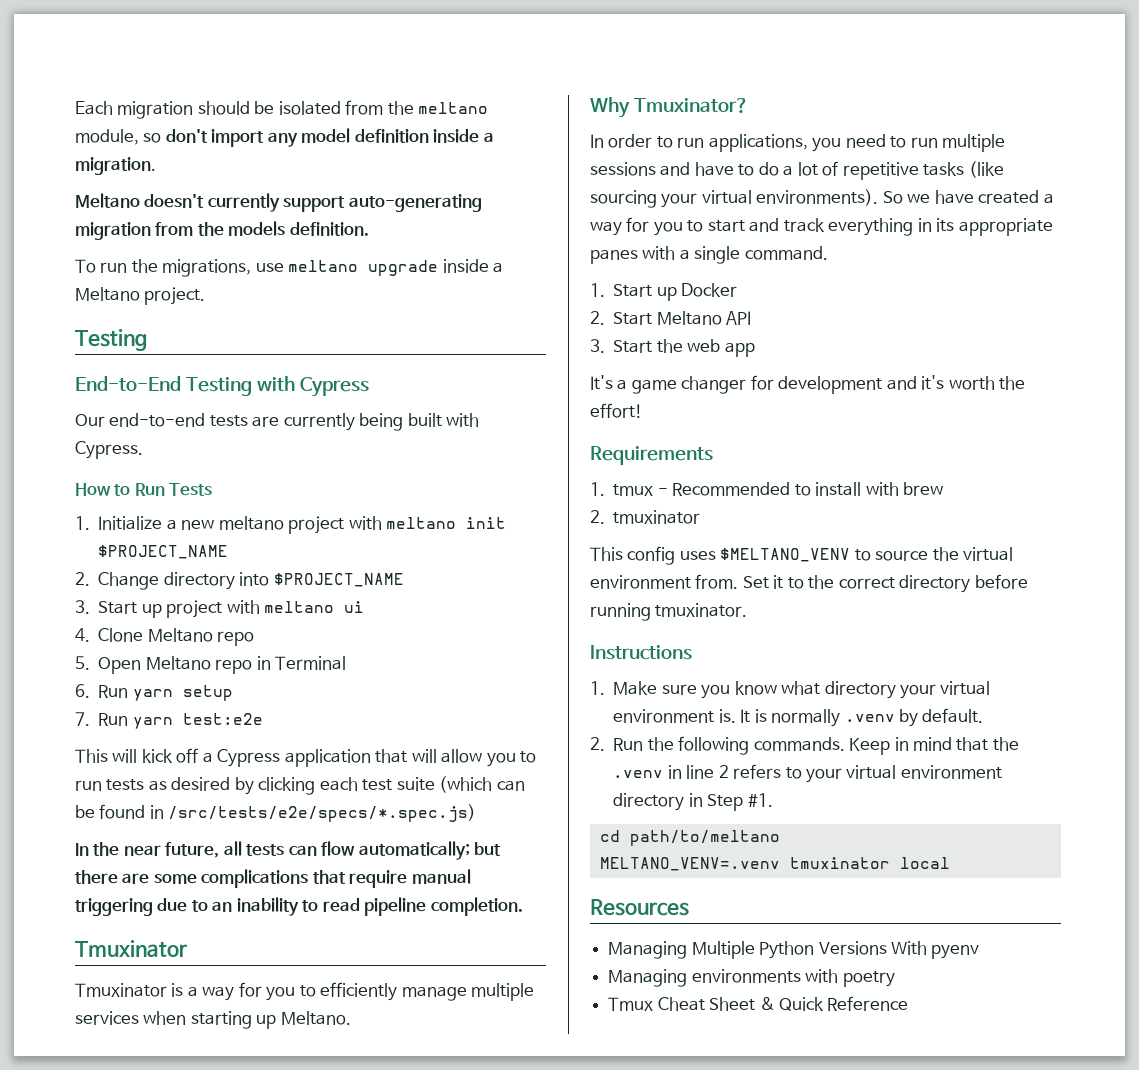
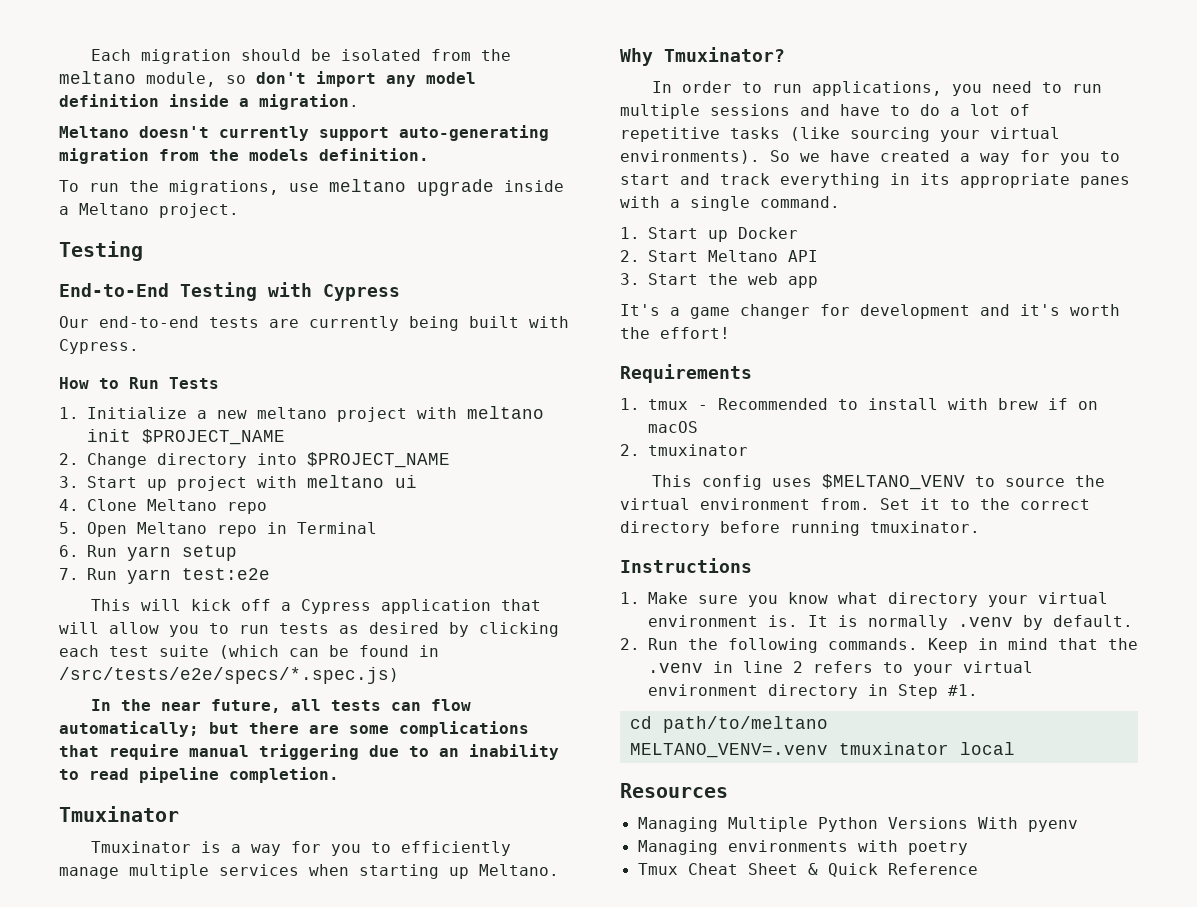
(943, 489) none -> [1048,398,1098,410] [648,421,698,433] if on macOS

